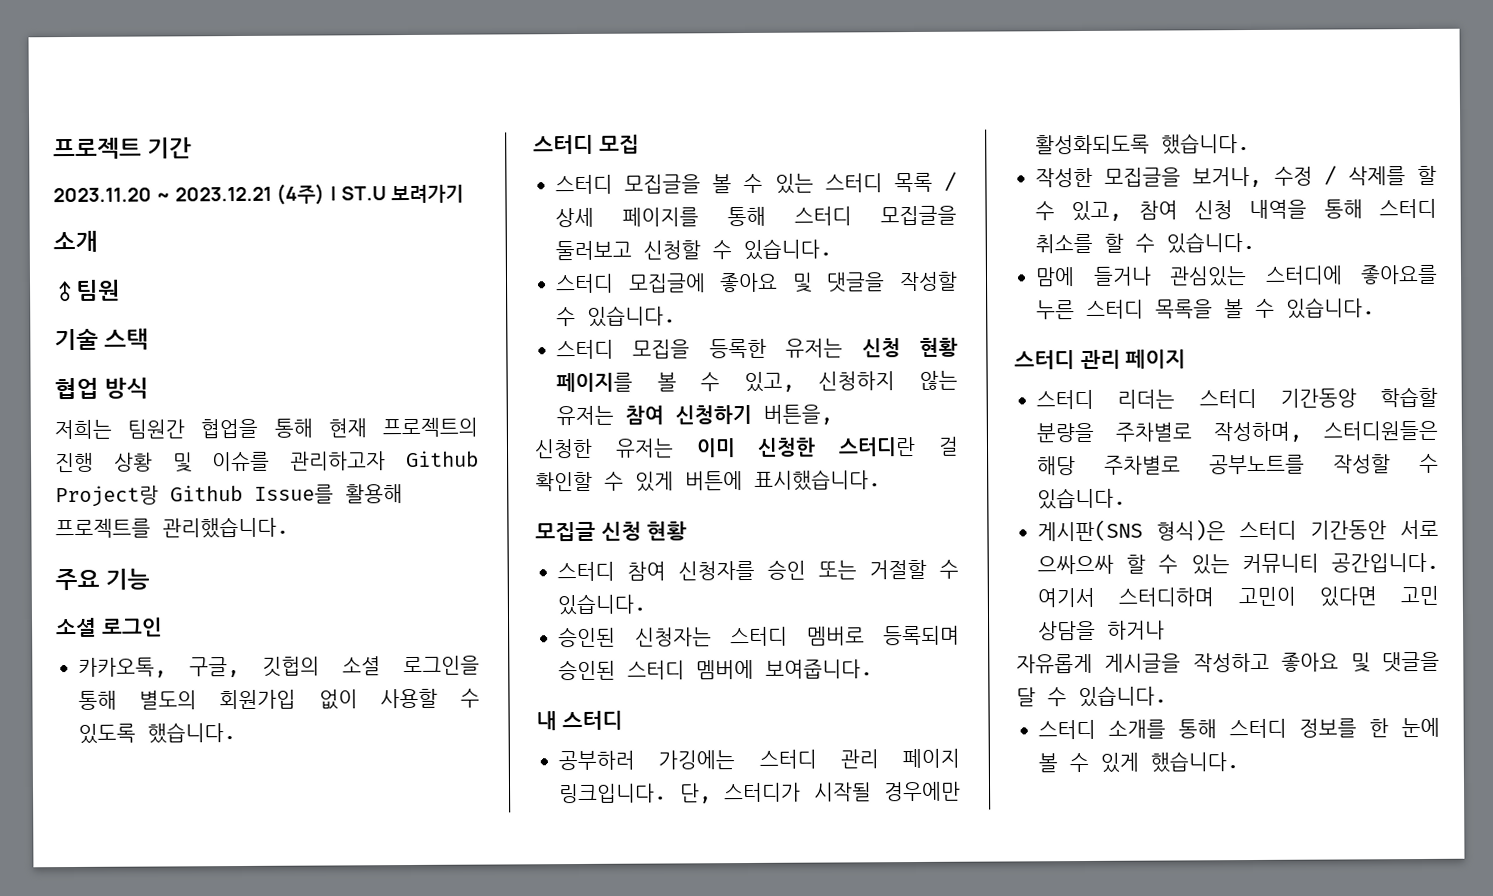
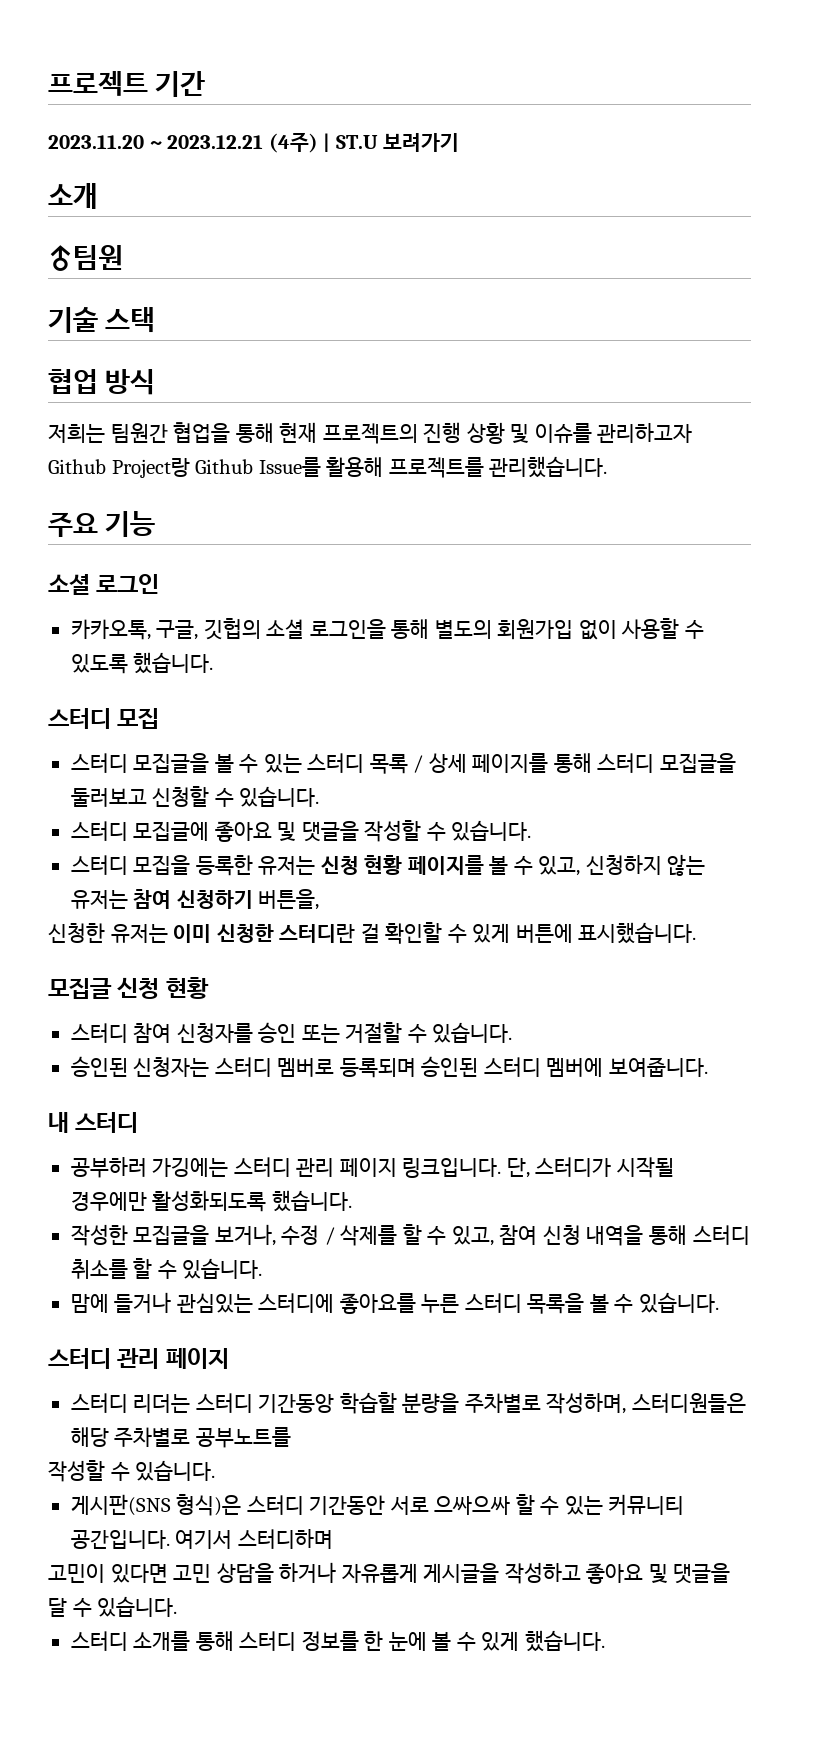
(1305, 464) none -> (291, 1437) //
(1215, 597) none -> (333, 1539) //
(1165, 630) // -> (337, 1572) none

